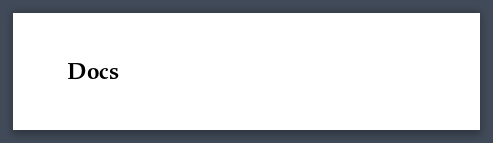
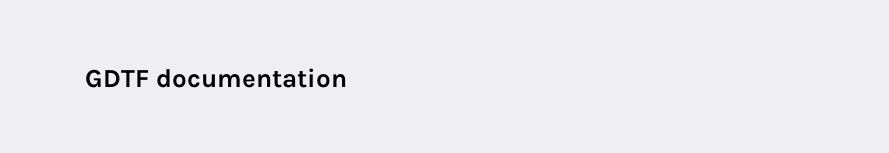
[67,63,119,80] Docs -> [85,68,348,88] GDTF documentation

